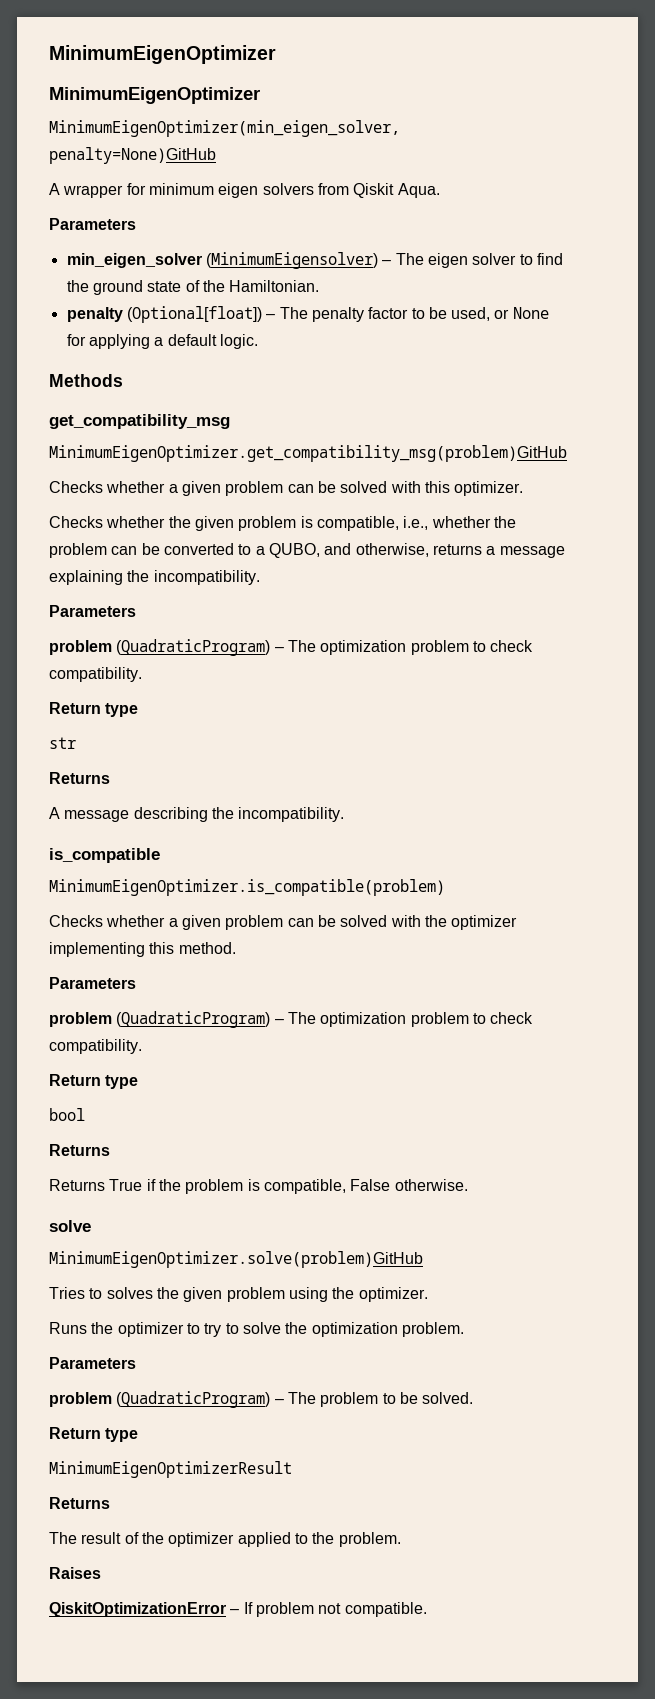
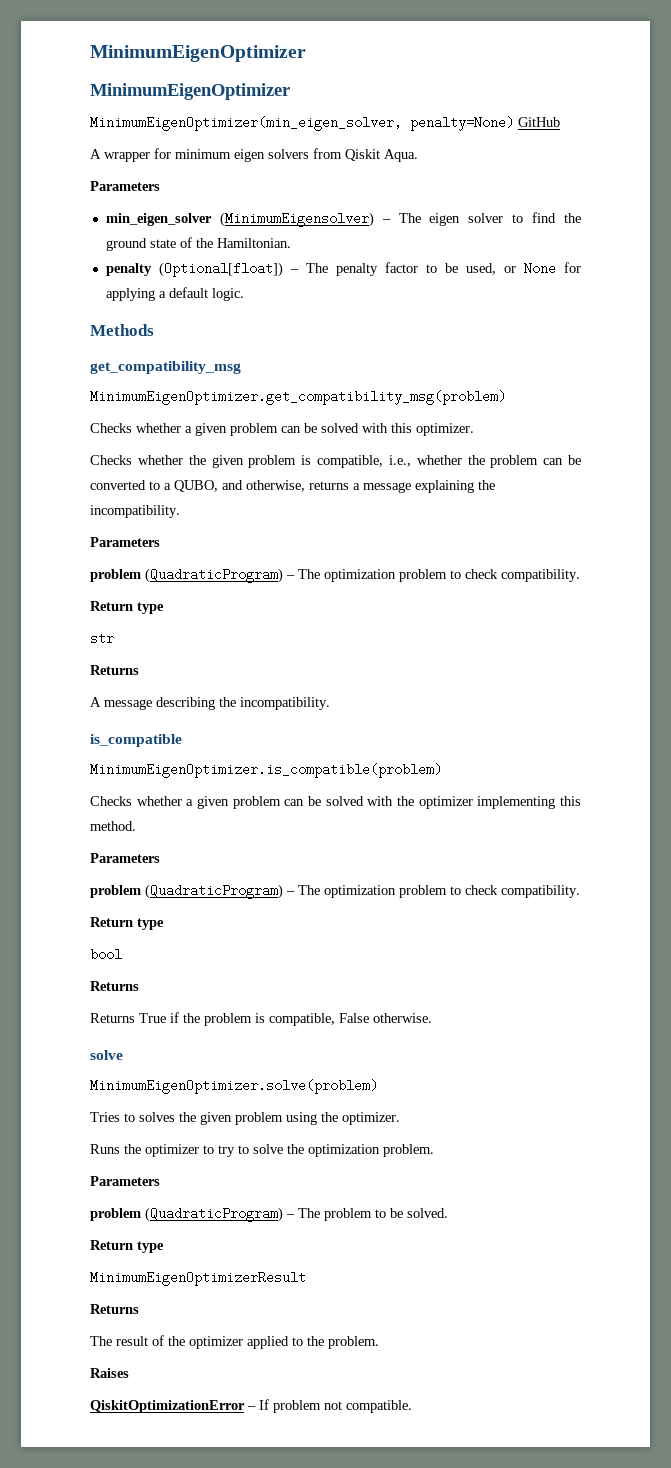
[49,147,216,164] penalty=None)GitHub -> [410,116,560,131] penalty=None) GitHub
[49,445,567,462] MinimumEigenOptimizer.get_compatibility_msg(problem)GitHub -> [90,390,506,405] MinimumEigenOptimizer.get_compatibility_msg(problem)
[49,1251,423,1268] MinimumEigenOptimizer.solve(problem)GitHub -> [90,1079,378,1094] MinimumEigenOptimizer.solve(problem)

